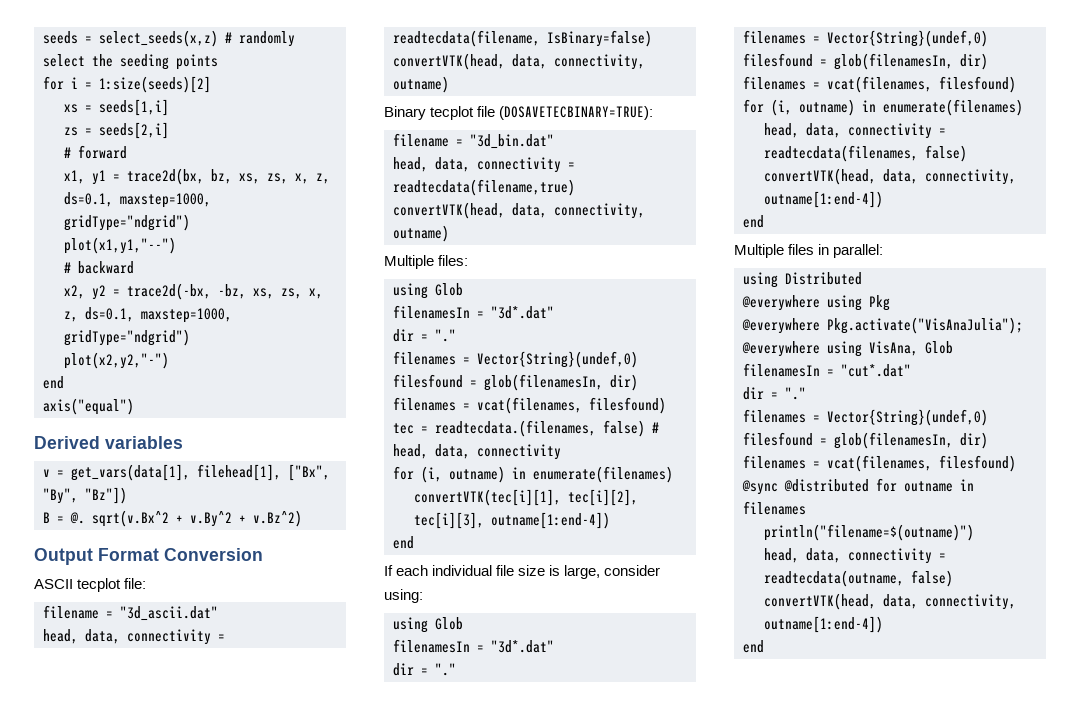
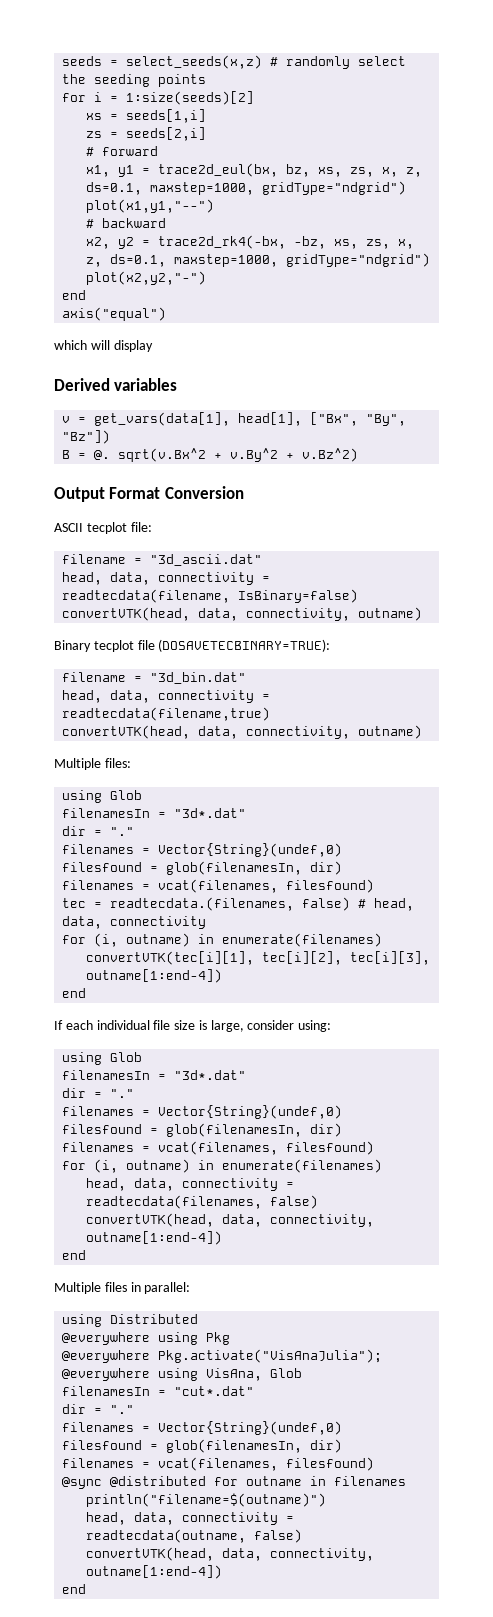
[127,168,204,185] trace2d(bx, -> [158,163,279,177] trace2d_eul(bx,
[127,283,211,300] trace2d(-bx, -> [158,235,287,249] trace2d_rk4(-bx,
(134, 406) none -> [54,340,153,352] // which will display
[197,464,281,481] filehead[1], -> [238,412,303,426] head[1],

